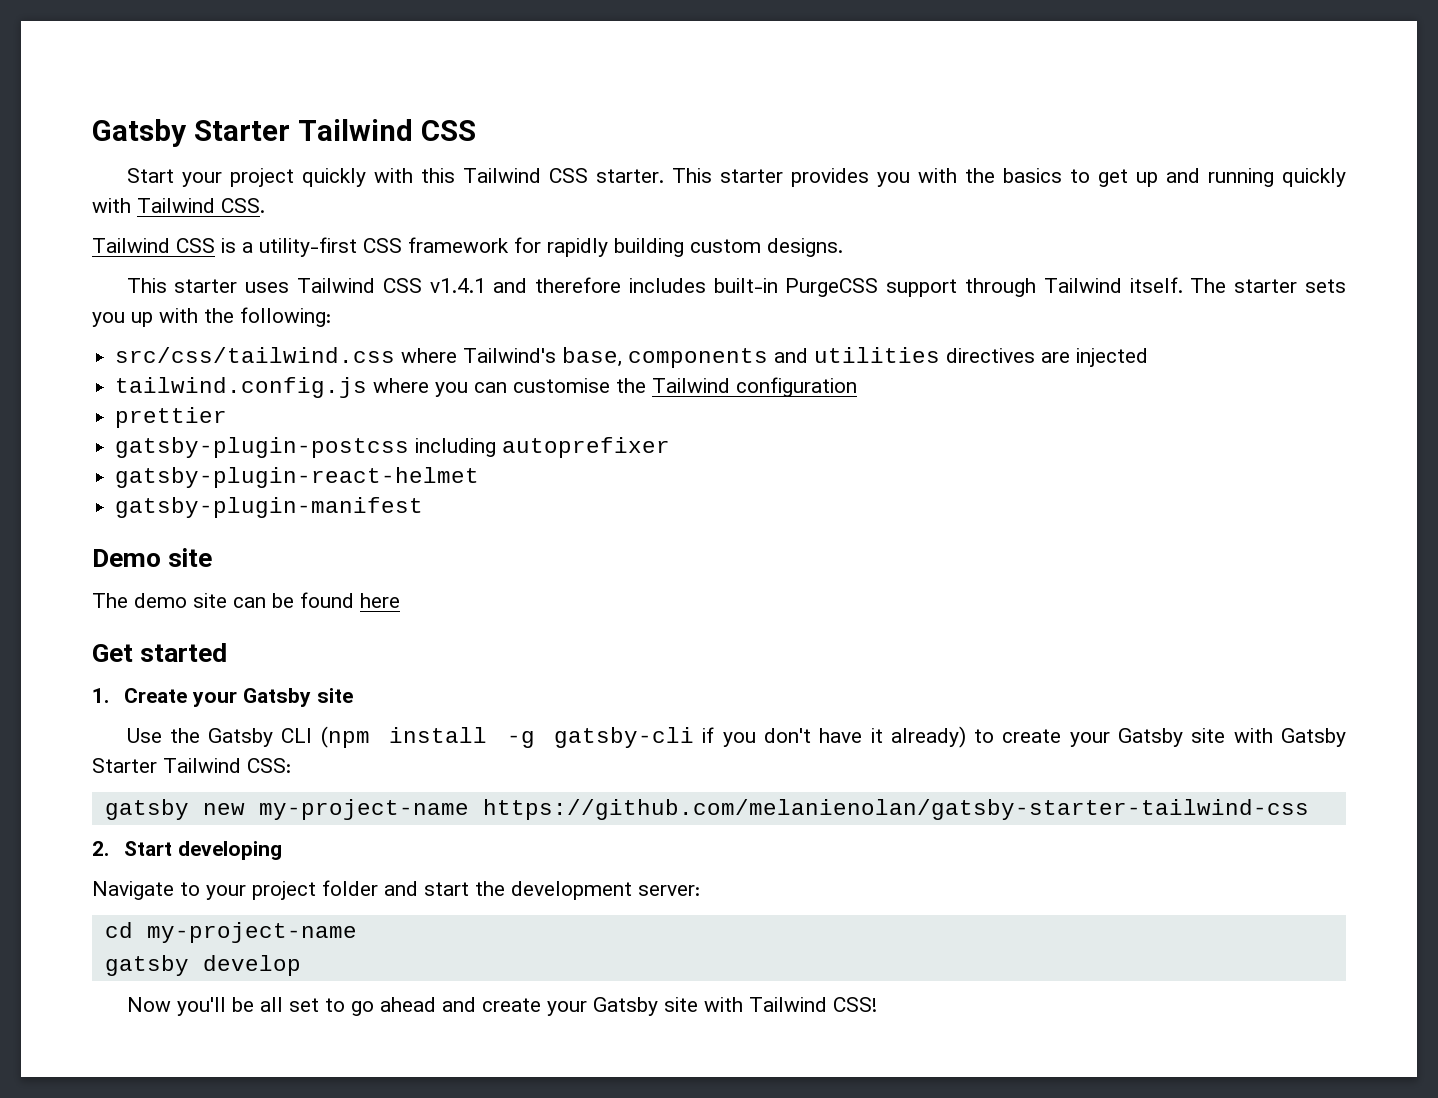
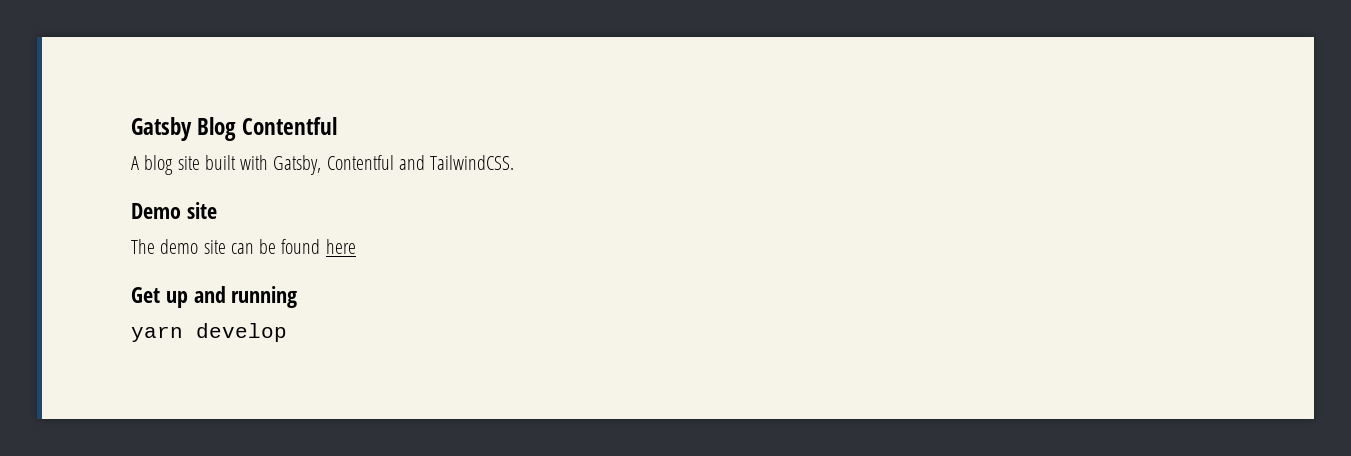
[92,119,476,147] [126,168,1346,187] [92,198,265,213] [92,237,843,257] [126,277,1346,297] [92,307,331,327] [115,347,1149,368] [115,377,858,398] [115,407,228,428] [115,437,671,458] [115,467,480,488] [115,497,424,518] Gatsby Starter Tailwind CSS // Start your project quickly with this Tailwind CSS starter. This starter provides you with the basics to get up and running quickly with Tailwind CSS. // Tailwind CSS is a utility-first CSS framework for rapidly building custom designs. // This starter uses Tailwind CSS v1.4.1 and therefore includes built-in PurgeCSS support through Tailwind itself. The starter sets you up with the following: // src/css/tailwind.css where Tailwind's base, components and utilities directives are injected // tailwind.config.js where you can customise the Tailwind configuration // prettier // gatsby-plugin-postcss including autoprefixer // gatsby-plugin-react-helmet // gatsby-plugin-manifest -> [131,117,338,141] [131,155,515,175] Gatsby Blog Contentful // A blog site built with Gatsby, Contentful and TailwindCSS.
[140,643,228,662] [92,688,354,707] [126,726,1347,748] [92,758,291,773] [104,799,1309,820] [92,841,283,860] [92,880,700,900] [104,922,357,943] [104,955,301,976] [126,997,877,1016] started // 1. Create your Gatsby site // Use the Gatsby CLI (npm install -g gatsby-cli if you don't have it already) to create your Gatsby site with Gatsby Starter Tailwind CSS: // gatsby new my-project-name https://github.com/melanienolan/gatsby-starter-tailwind-css // 2. Start developing // Navigate to your project folder and start the development server: // cd my-project-name // gatsby develop // Now you'll be all set to go ahead and create your Gatsby site with Tailwind CSS! -> [165,286,298,308] [131,323,287,342] up and running // yarn develop

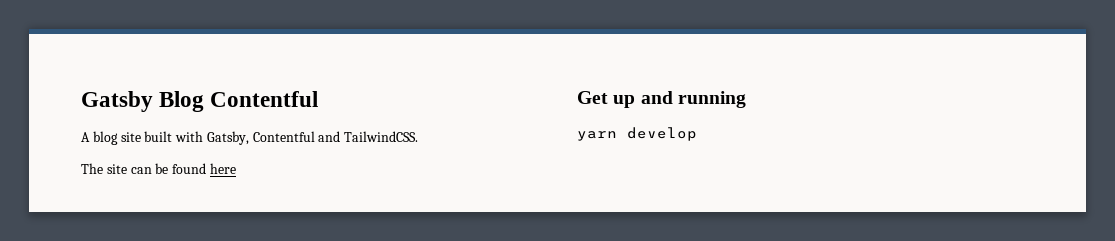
[131,202,217,219] // Demo site -> (419, 136) none
[160,239,199,254] demo -> (103, 168) none

